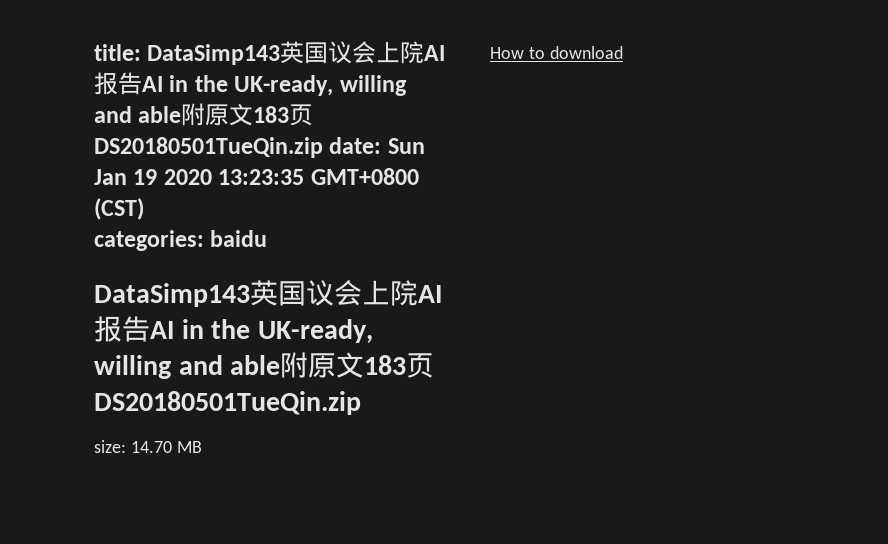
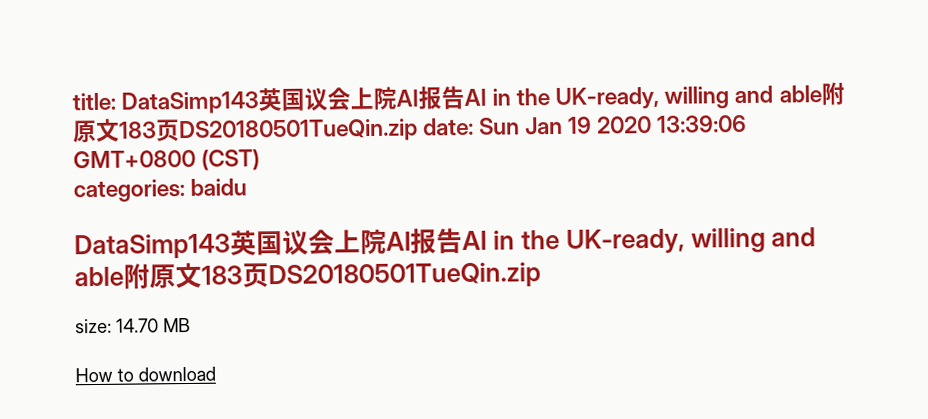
[218,169,305,185] 13:23:35 -> [656,114,748,133] 13:39:06

